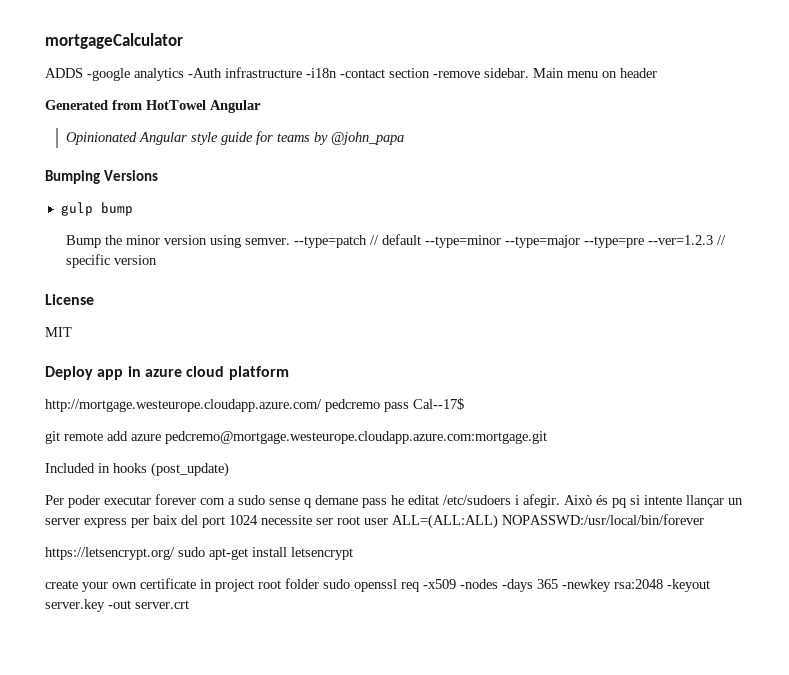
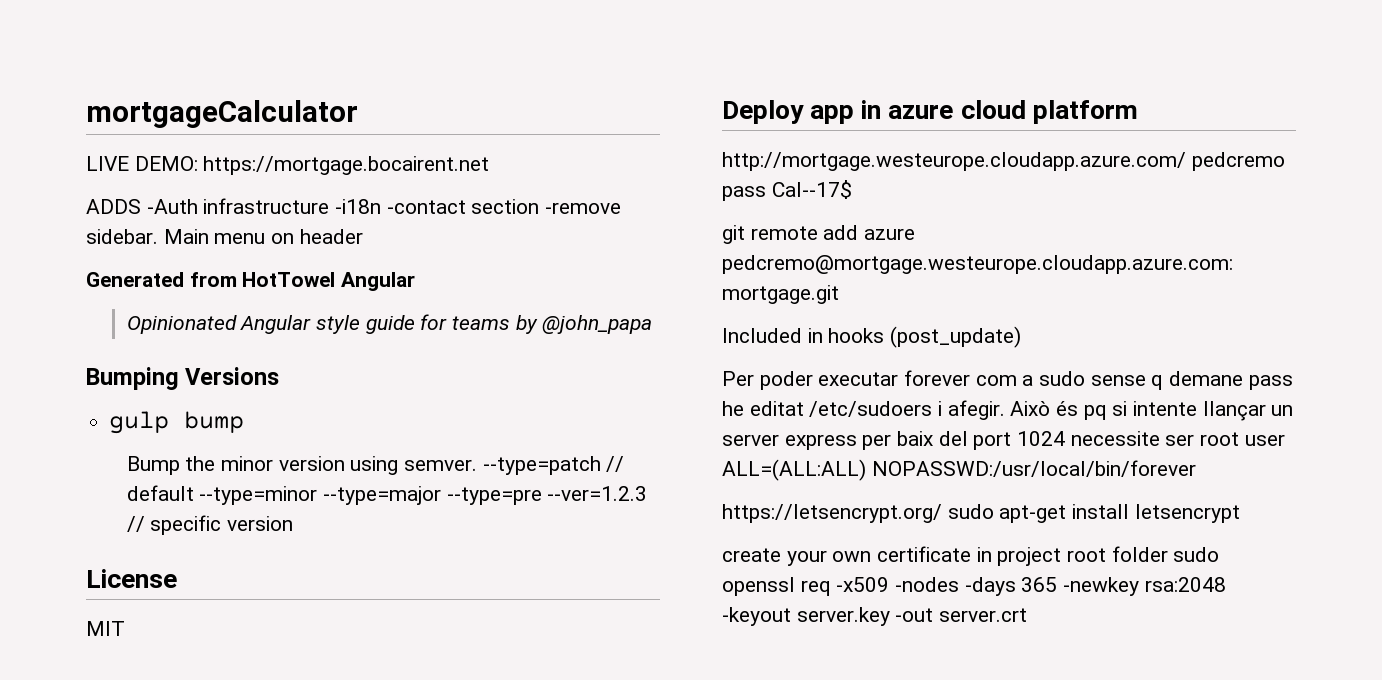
(183, 41) none -> [86,156,490,175] // LIVE DEMO: https://mortgage.bocairent.net
[87,68,184,81] -google analytics -> (141, 206) none

